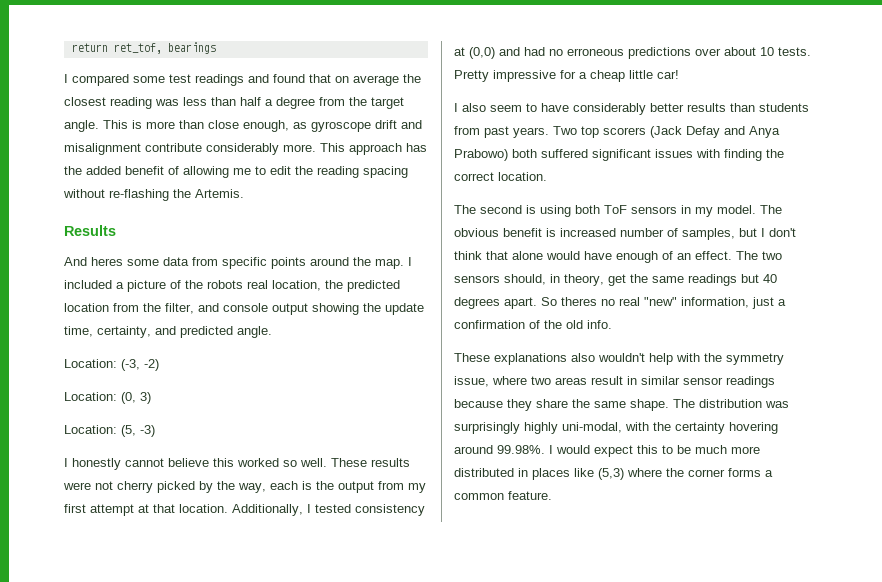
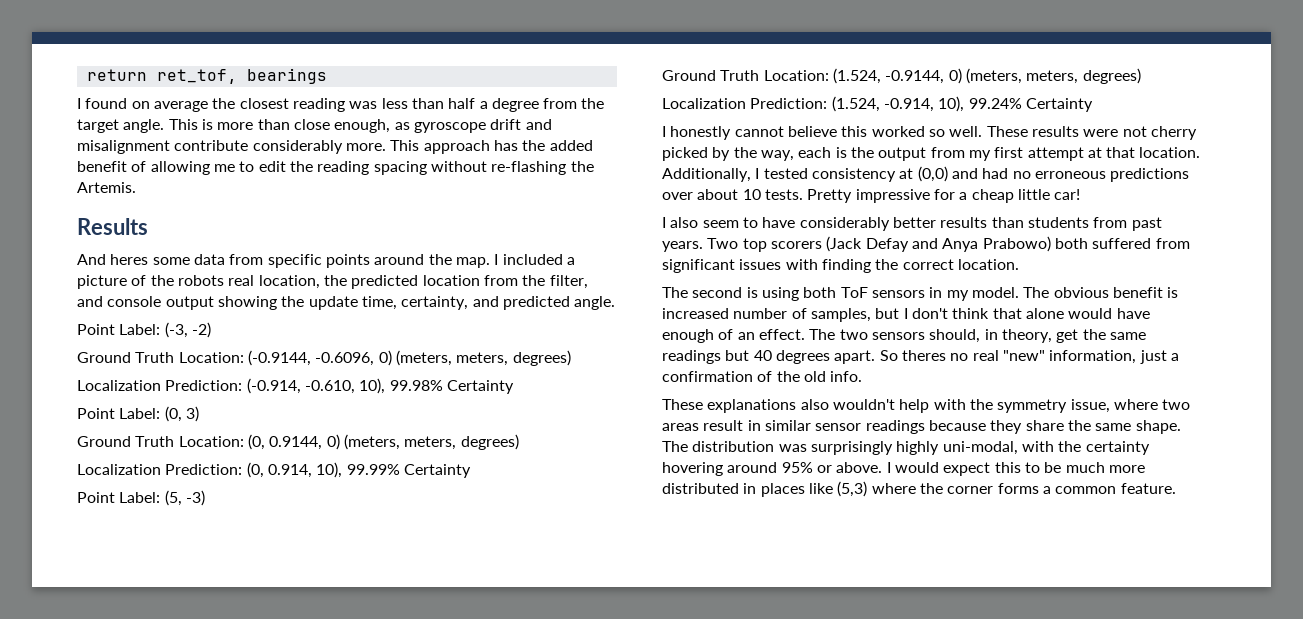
[72,74,331,86] compared some test readings and found that -> [85,98,128,109] found
[64,359,117,368] Location: -> [77,324,161,335] Point Label:
[64,392,151,404] [64,425,155,437] Location: (0, 3) // Location: (5, -3) -> [77,350,571,366] [77,378,514,394] [77,406,199,422] [77,434,519,450] [77,462,471,478] [77,490,205,506] [662,68,1141,84] [662,96,1093,112] Ground Truth Location: (-0.9144, -0.6096, 0) (meters, meters, degrees) // Localization Prediction: (-0.914, -0.610, 10), 99.98% Certainty // Point Label: (0, 3) // Ground Truth Location: (0, 0.9144, 0) (meters, meters, degrees) // Localization Prediction: (0, 0.914, 10), 99.99% Certainty // Point Label: (5, -3) // Ground Truth Location: (1.524, -0.9144, 0) (meters, meters, degrees) // Localization Prediction: (1.524, -0.914, 10), 99.24% Certainty
(588, 153) none -> [1155,238,1190,249] from
[497,445,545,454] 99.98%. -> [781,462,883,473] 95% or above.

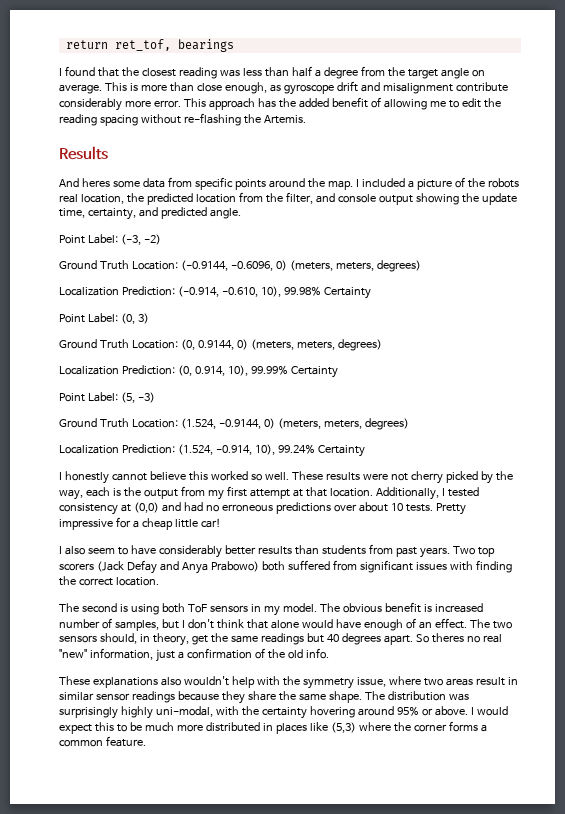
[131,101,208,112] on average -> [97,67,119,77] that
[123,119,165,133] angle. -> [440,68,485,79] [59,84,102,94] angle on average.
[345,143,386,151] more. -> [124,100,181,108] more error.

